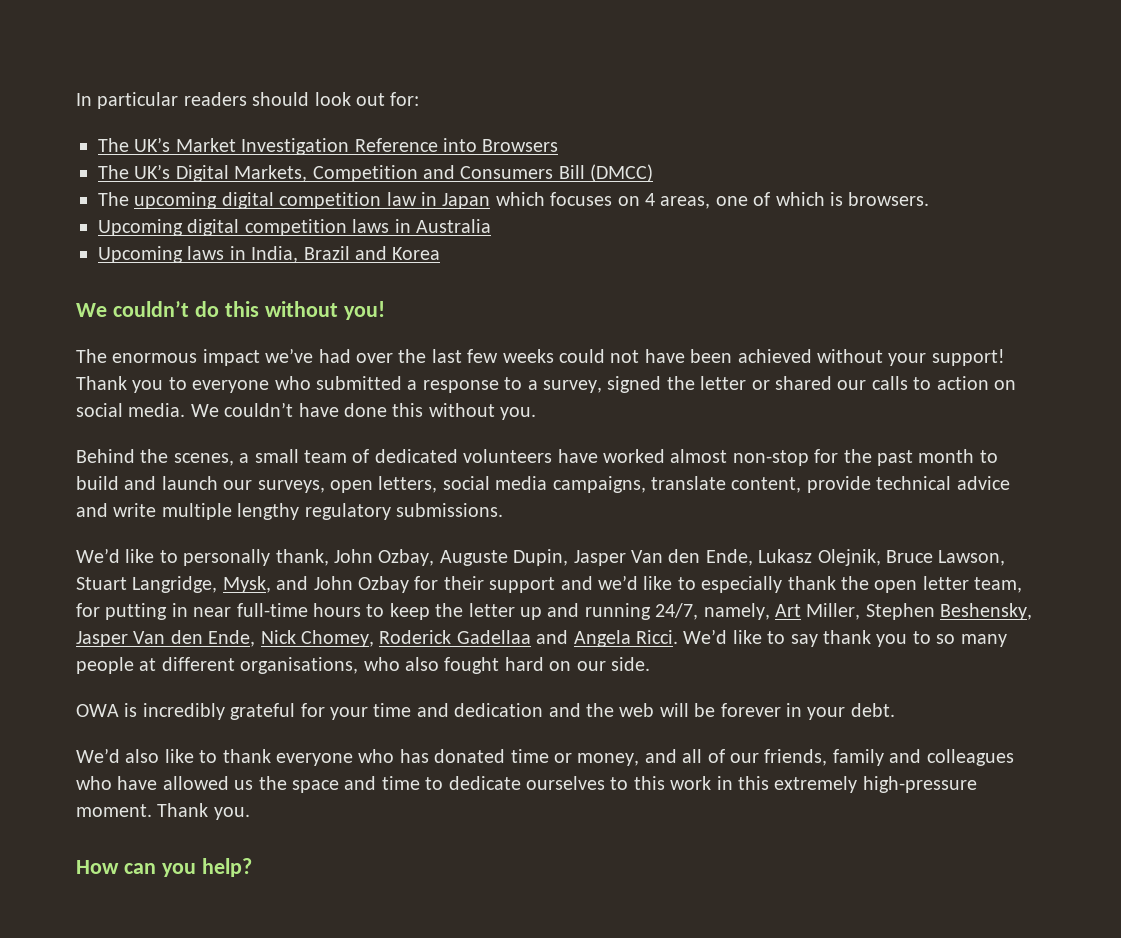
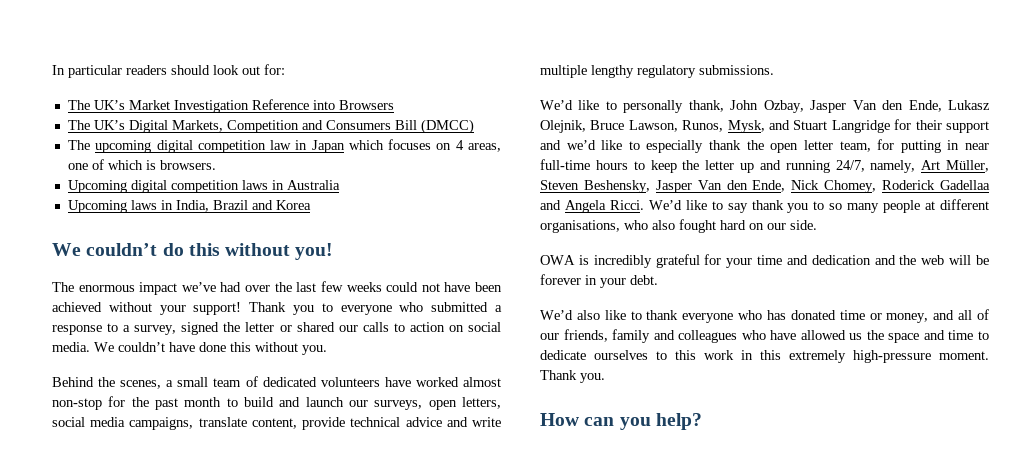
[439,549,569,566] Auguste Dupin, -> (804, 106) none
[76,576,409,593] Stuart Langridge, Mysk, and John Ozbay -> [682,120,890,133] Runos, Mysk, and Stuart Langridge
[806,603,935,620] Miller, Stephen -> [946,160,989,172] [540,180,579,190] Müller, Steven

